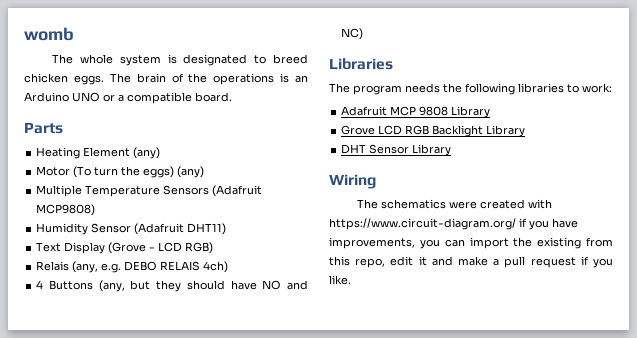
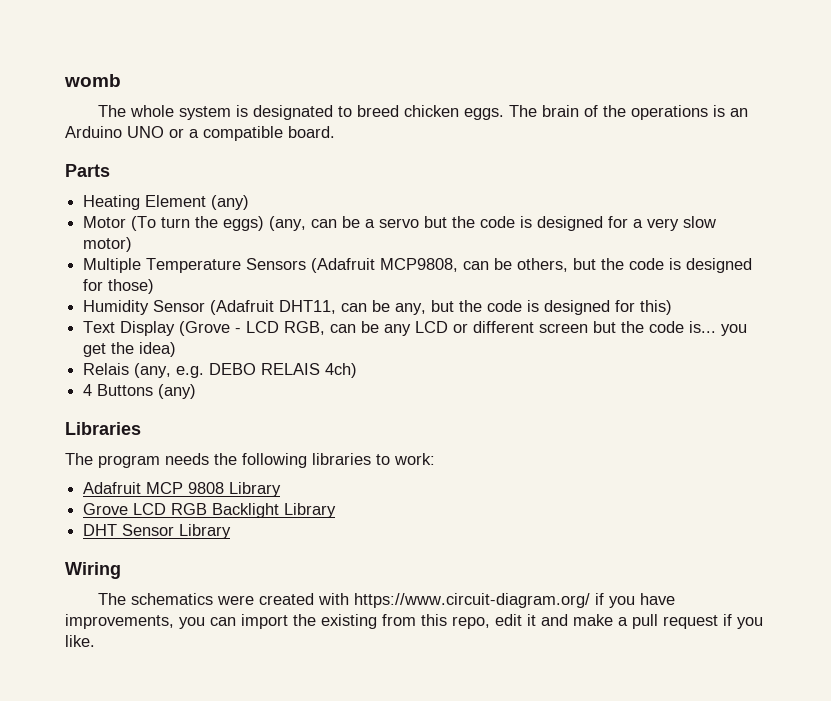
[177,166,205,178] [36,185,263,197] [36,204,96,216] [36,223,227,235] (any) // Multiple Temperature Sensors (Adafruit MCP9808) // Humidity Sensor (Adafruit DHT11) -> [269,216,717,231] [83,237,133,252] [83,258,753,273] [83,279,155,294] [83,300,673,315] (any, can be a servo but the code is designed for a very slow motor) // Multiple Temperature Sensors (Adafruit MCP9808, can be others, but the code is designed for those) // Humidity Sensor (Adafruit DHT11, can be any, but the code is designed for this)
[185,242,214,254] RGB) -> [284,321,748,336] [83,342,177,357] RGB, can be any LCD or different screen but the code is... you get the idea)
[98,280,309,292] [341,28,364,40] (any, but they should have NO and NC) -> [158,384,197,399] (any)

